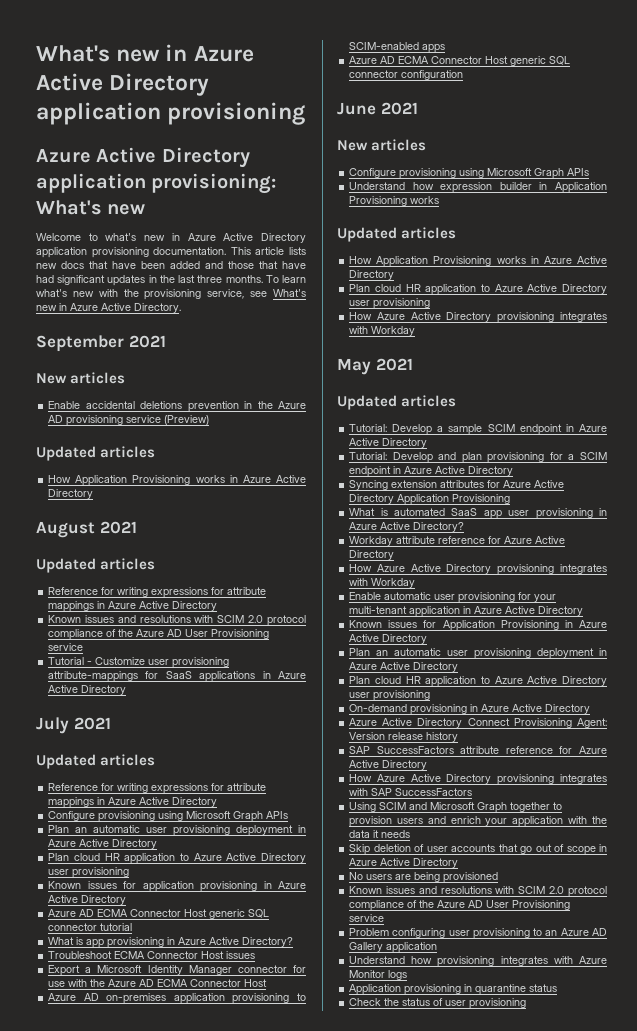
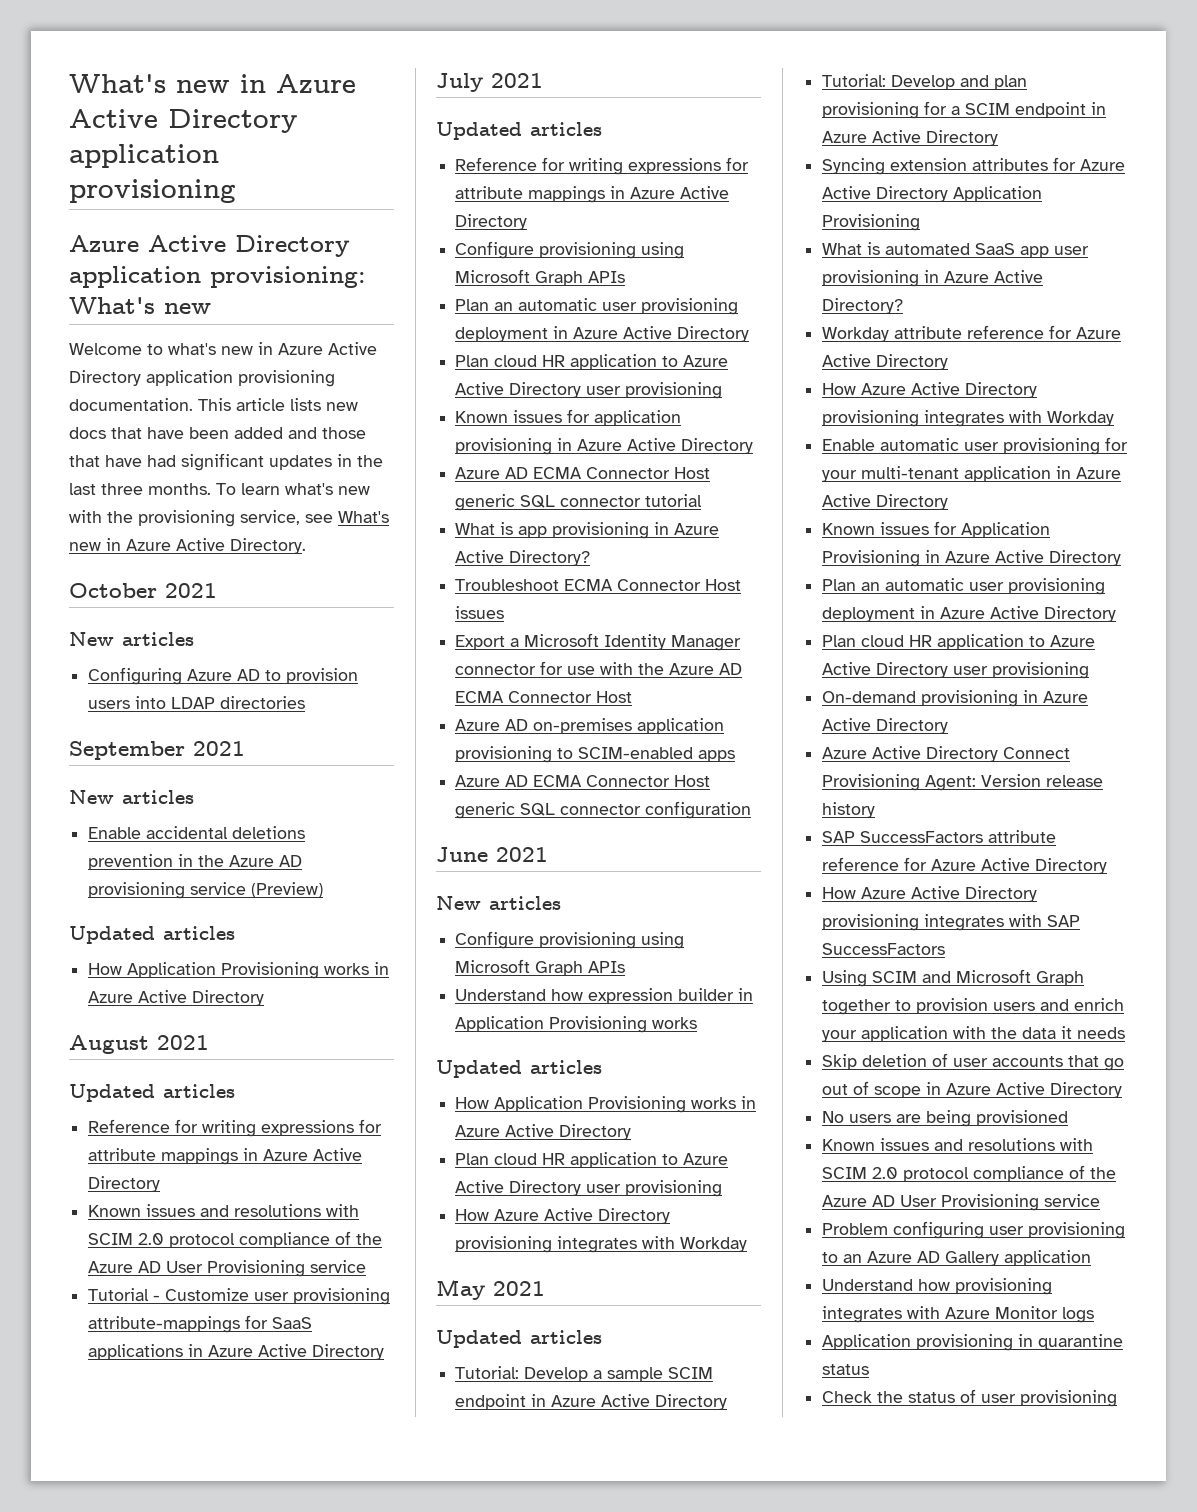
(181, 308) none -> [69,583,217,598] [69,632,194,646] [88,667,359,685] [88,696,306,709] // October 2021 // New articles // Configuring Azure AD to provision users into LDAP directories

